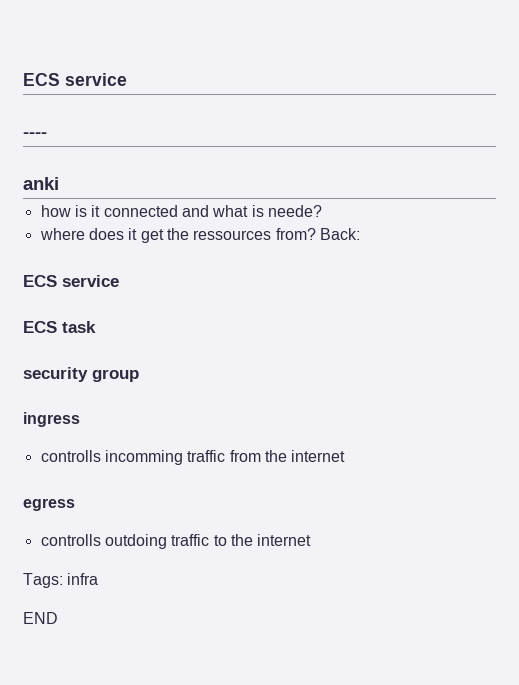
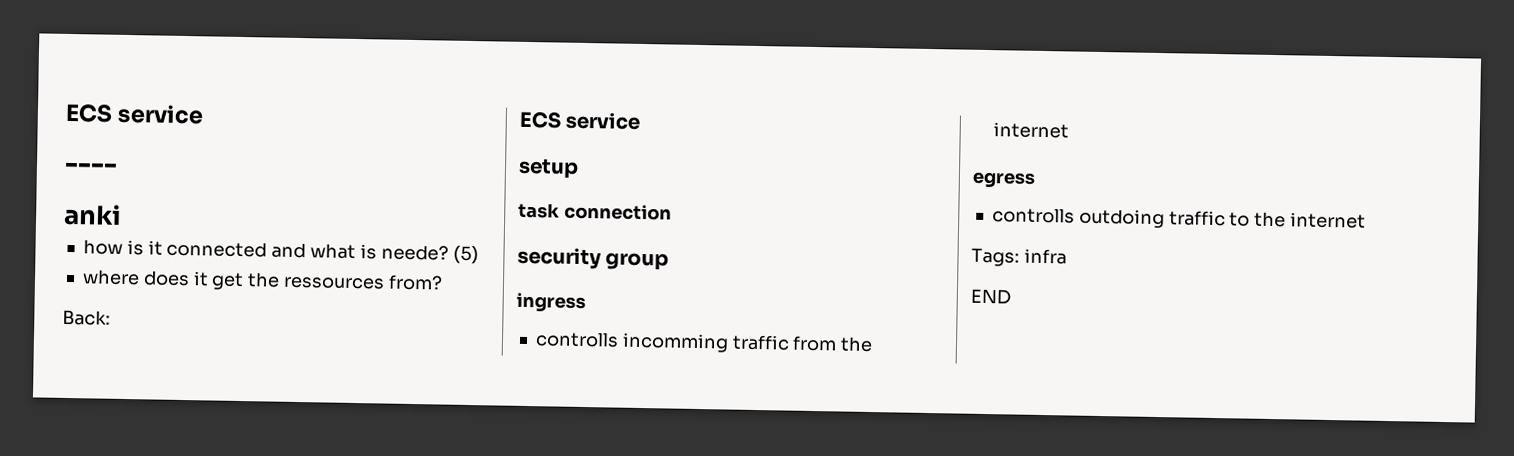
(322, 211) none -> [452,245,479,265] (5)
(316, 234) none -> (443, 282) //
[23,321,57,333] ECS -> [518,158,579,179] setup //
(96, 327) none -> [563,203,672,221] connection

